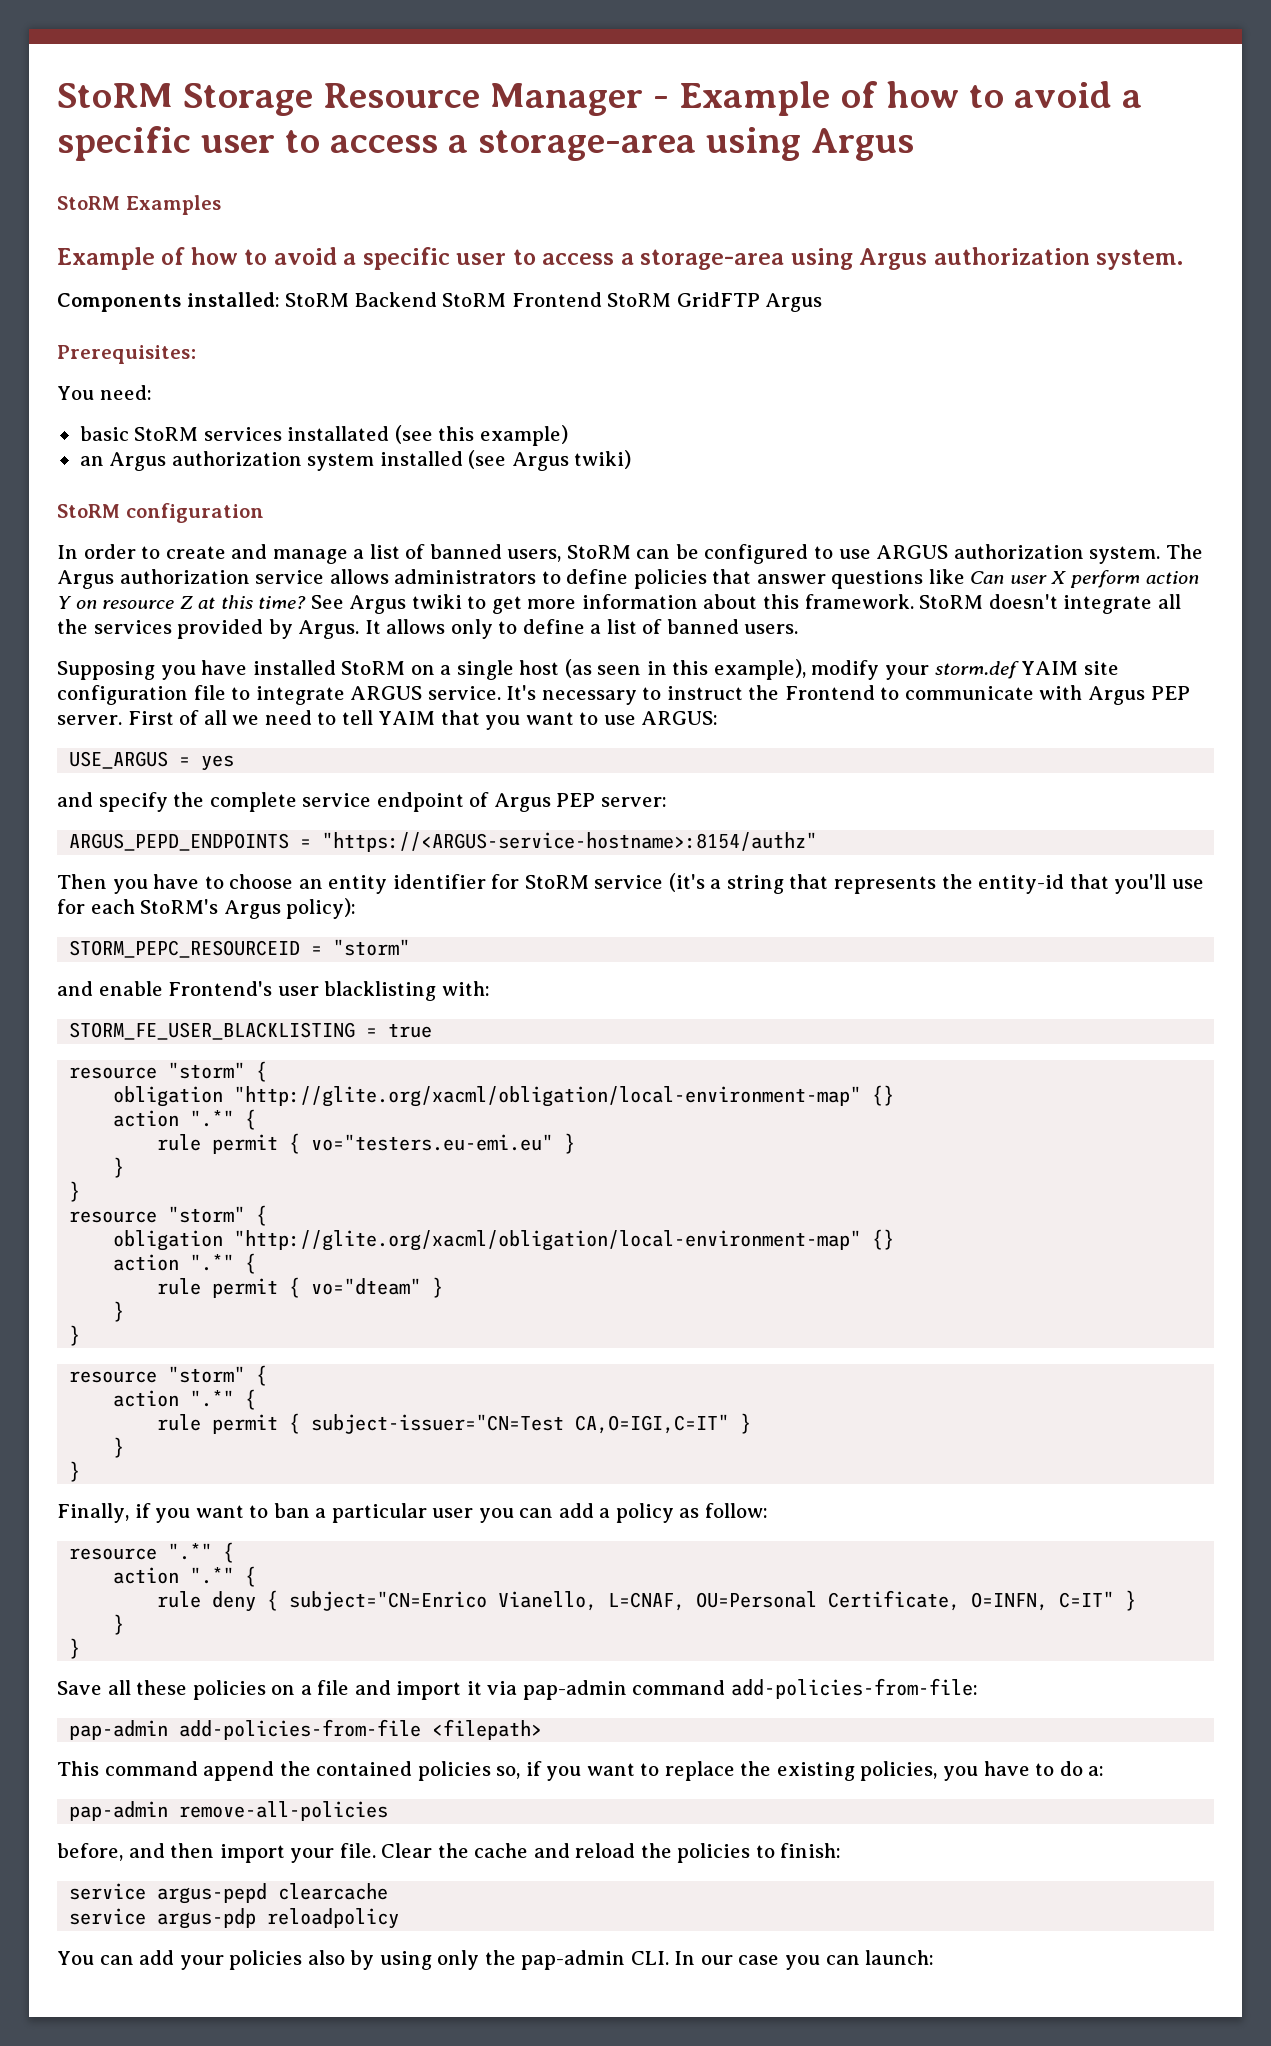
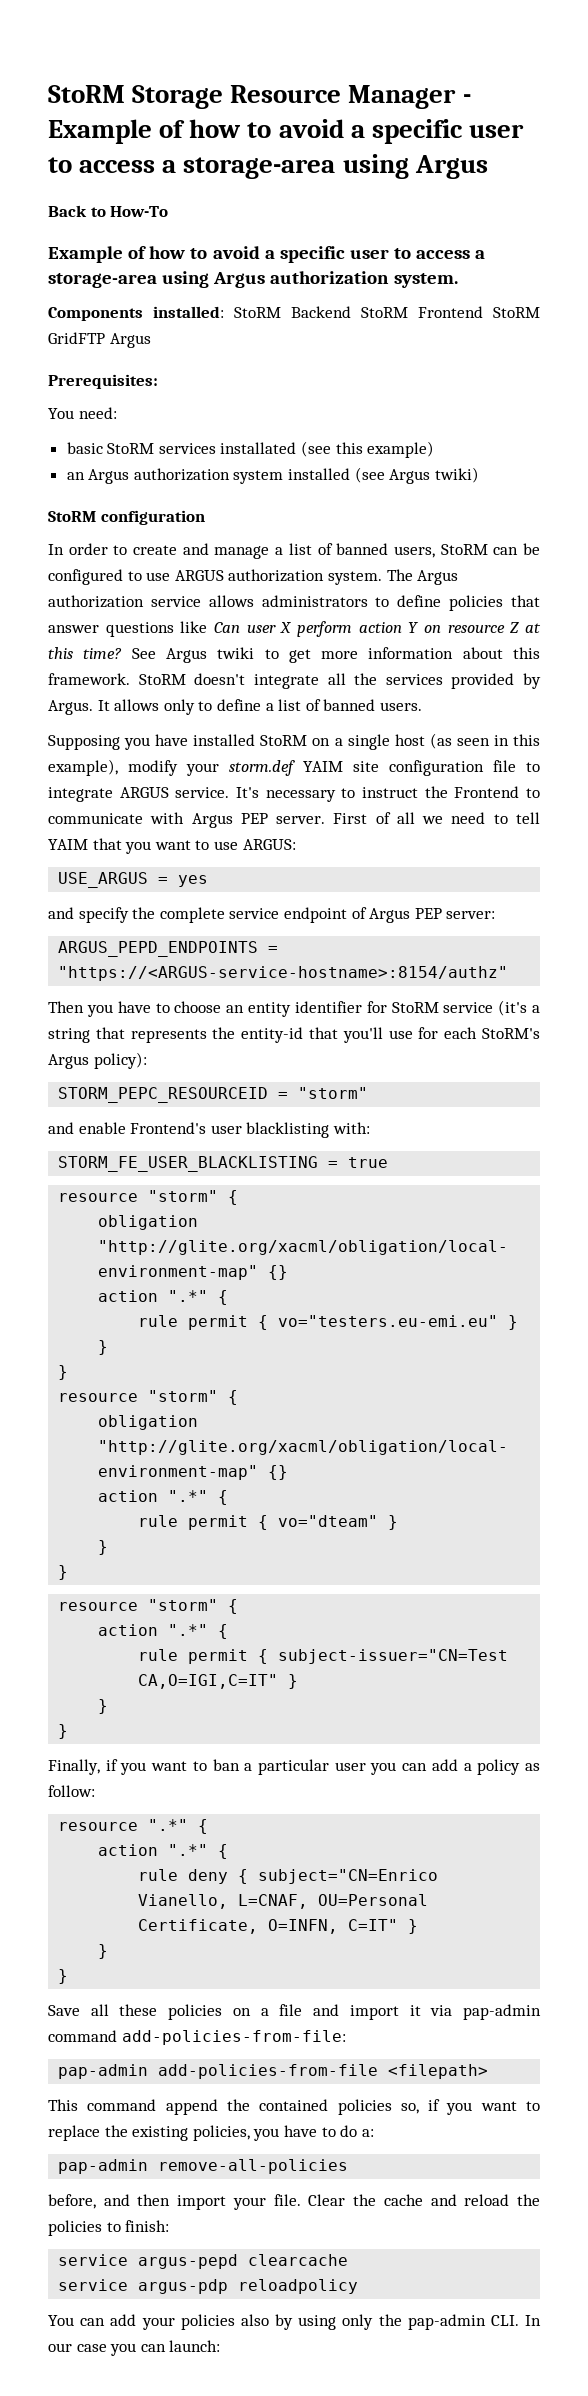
[57,195,221,215] StoRM Examples -> [48,205,169,217] Back to How-To

